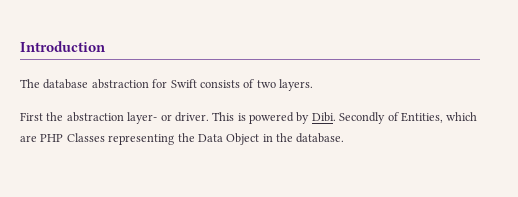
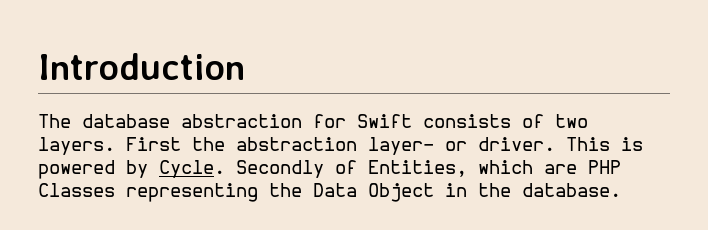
(313, 85) // -> (115, 146) none
[311,112,336,122] Dibi. -> [159,160,225,178] Cycle.

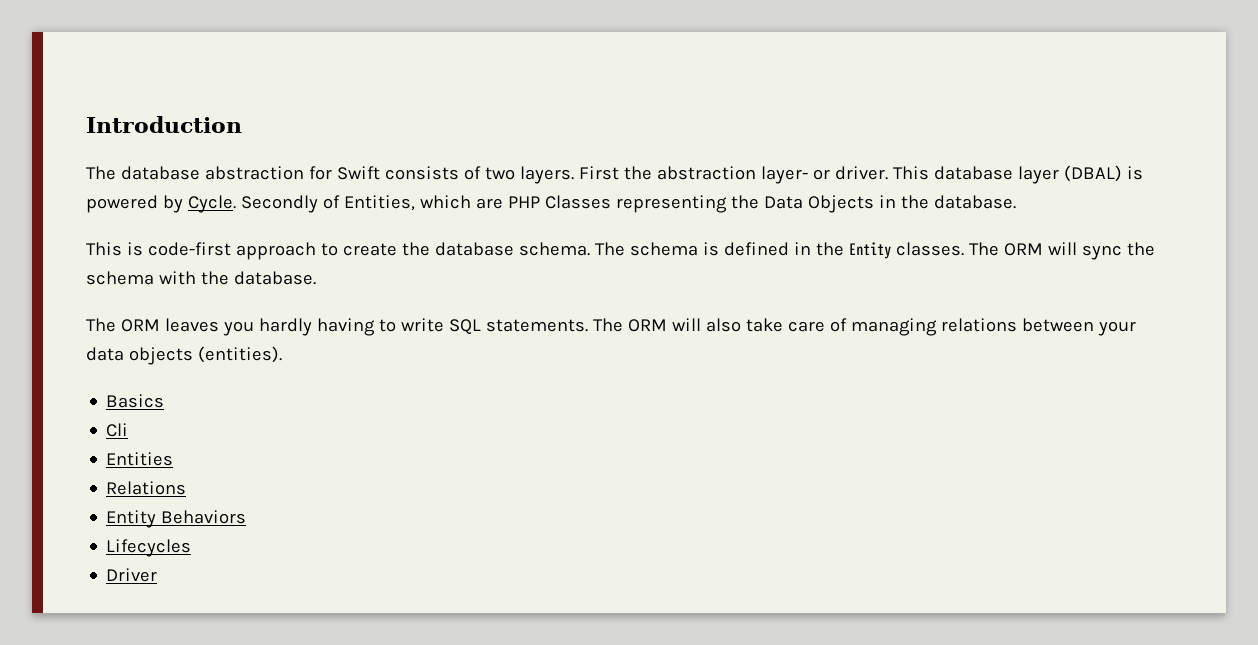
(610, 144) none -> [933,165,1122,184] database layer (DBAL)
[368,183,434,202] Object -> [807,195,874,213] Objects
(621, 190) none -> [86,242,1155,260] [86,271,316,285] [86,318,1136,336] [86,346,282,365] [106,394,165,408] [106,423,129,437] [106,452,174,466] [106,481,187,495] [106,510,247,528] [106,539,192,557] [106,568,158,582] // This is code-first approach to create the database schema. The schema is defined in the Entity classes. The ORM will sync the schema with the database. // The ORM leaves you hardly having to write SQL statements. The ORM will also take care of managing relations between your data objects (entities). // Basics // Cli // Entities // Relations // Entity Behaviors // Lifecycles // Driver

